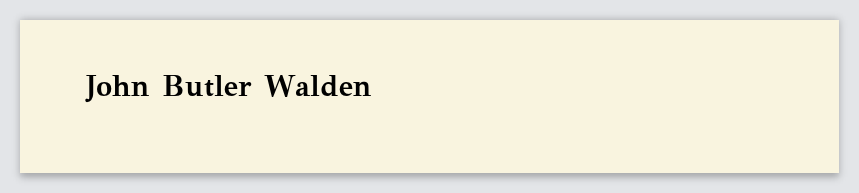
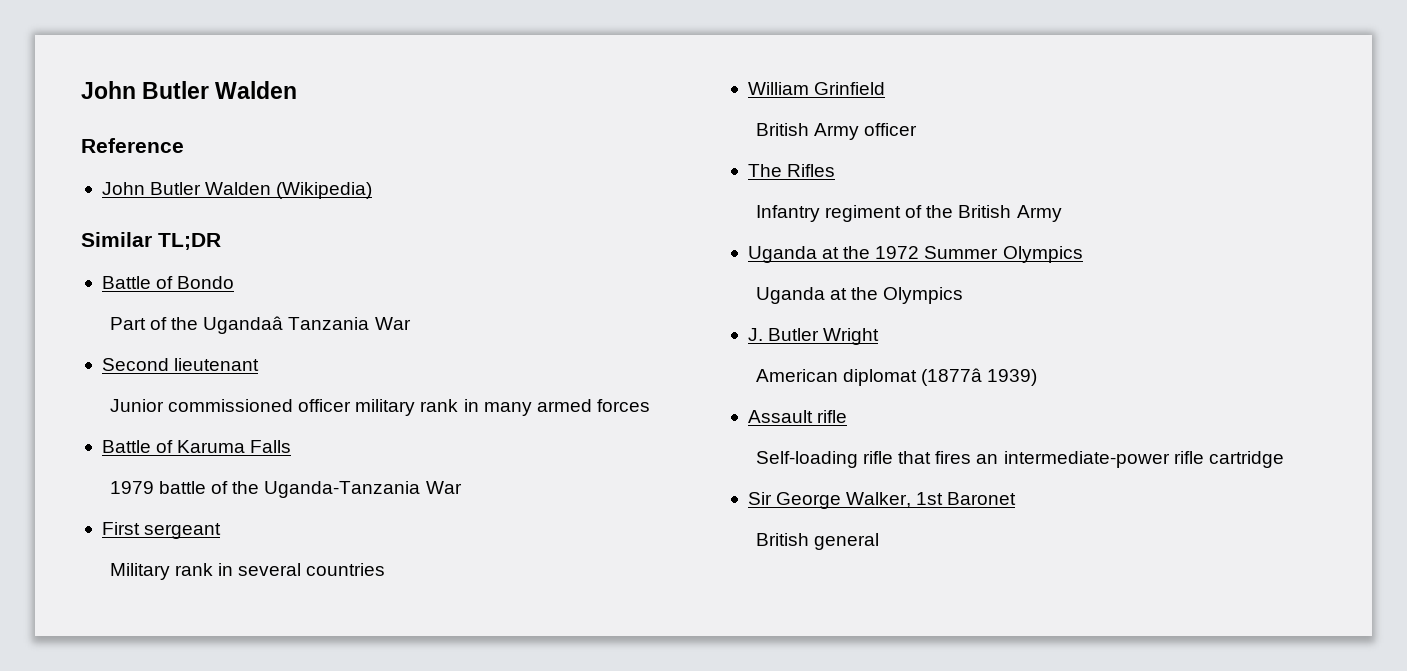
[85,75,372,103] John Butler Walden -> [81,81,298,99] [81,138,184,153] [101,182,373,199] [81,232,221,250] [101,276,235,289] [109,316,411,334] [101,358,260,371] [109,399,650,416] [101,440,292,453] [109,481,462,498] [101,522,222,539] [109,563,386,580] [747,82,886,95] [755,123,918,140] [747,164,836,177] [755,205,1062,222] [747,246,1083,263] [755,287,964,304] [747,328,880,345] [755,368,1038,386] [747,410,848,423] [755,451,1284,468] [747,492,1017,509] [755,533,880,550] John Butler Walden // Reference // John Butler Walden (Wikipedia) // Similar TL;DR // Battle of Bondo // Part of the Ugandaâ Tanzania War // Second lieutenant // Junior commissioned officer military rank in many armed forces // Battle of Karuma Falls // 1979 battle of the Uganda-Tanzania War // First sergeant // Military rank in several countries // William Grinfield // British Army officer // The Rifles // Infantry regiment of the British Army // Uganda at the 1972 Summer Olympics // Uganda at the Olympics // J. Butler Wright // American diplomat (1877â 1939) // Assault rifle // Self-loading rifle that fires an intermediate-power rifle cartridge // Sir George Walker, 1st Baronet // British general

